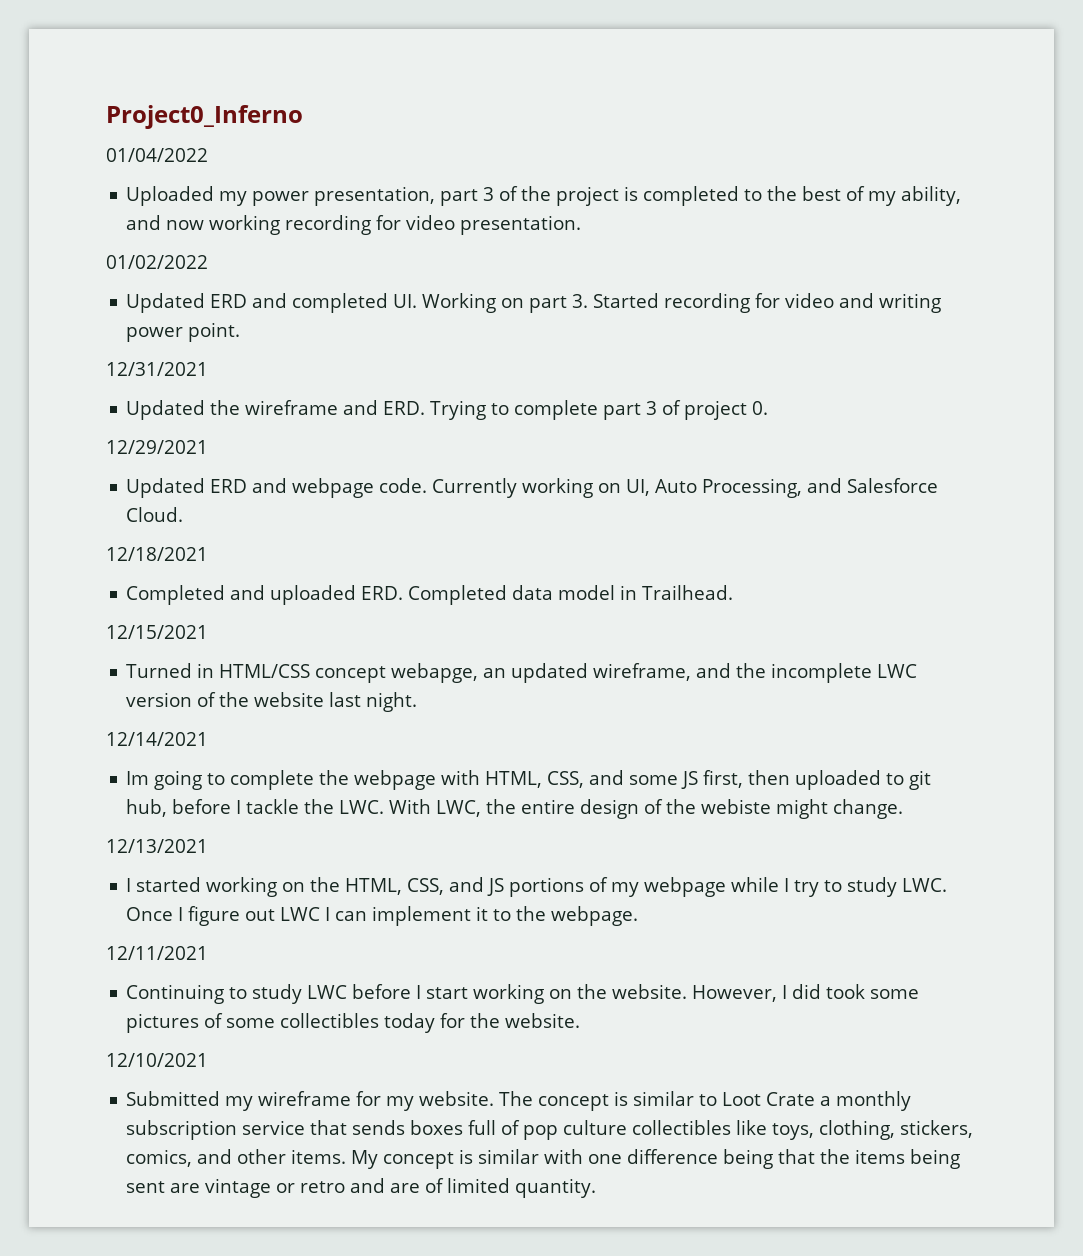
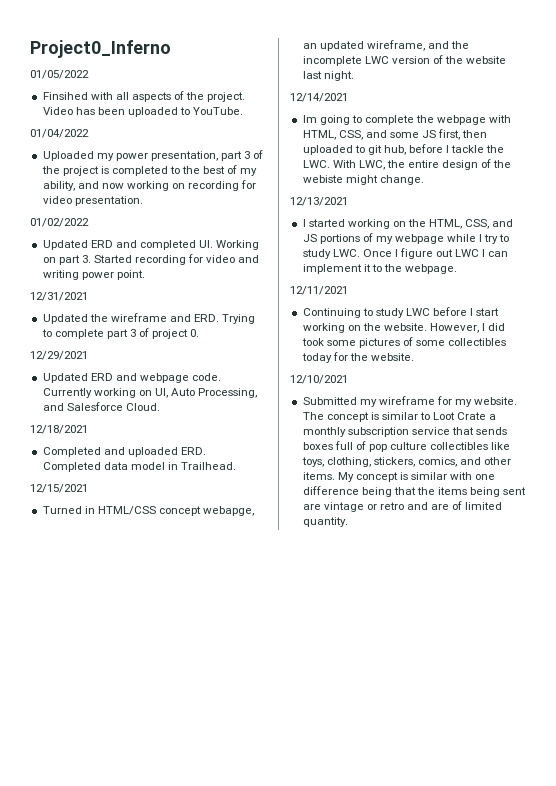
(303, 117) none -> [30,70,89,79] [42,91,246,102] [42,107,244,117] // 01/05/2022 // Finsihed with all aspects of the project. Video has been uploaded to YouTube.
(281, 225) none -> [172,183,186,189] on

